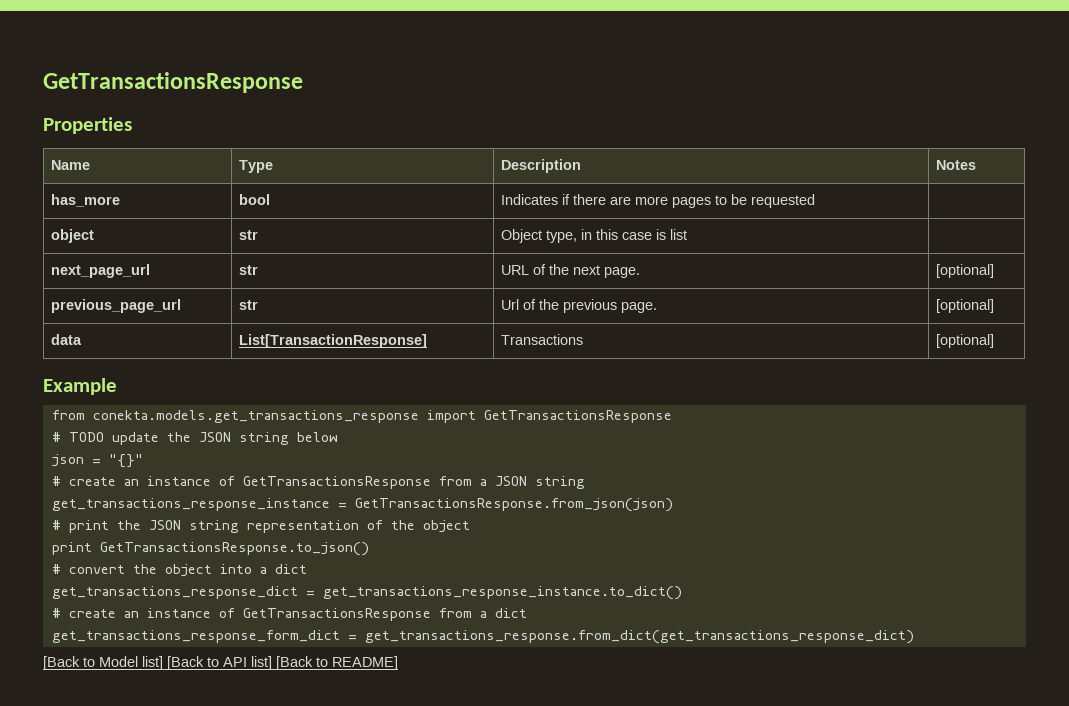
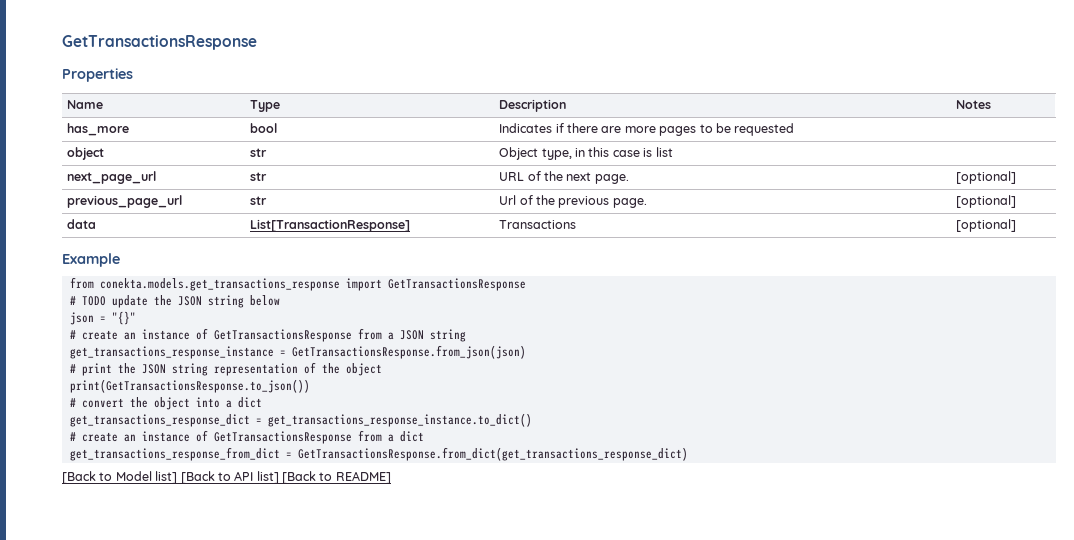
[51,542,369,556] print GetTransactionsResponse.to_json() -> [69,379,310,393] print(GetTransactionsResponse.to_json())
[51,630,914,644] get_transactions_response_form_dict = get_transactions_response.from_dict(get_transactions_response_dict) -> [69,447,688,461] get_transactions_response_from_dict = GetTransactionsResponse.from_dict(get_transactions_response_dict)

